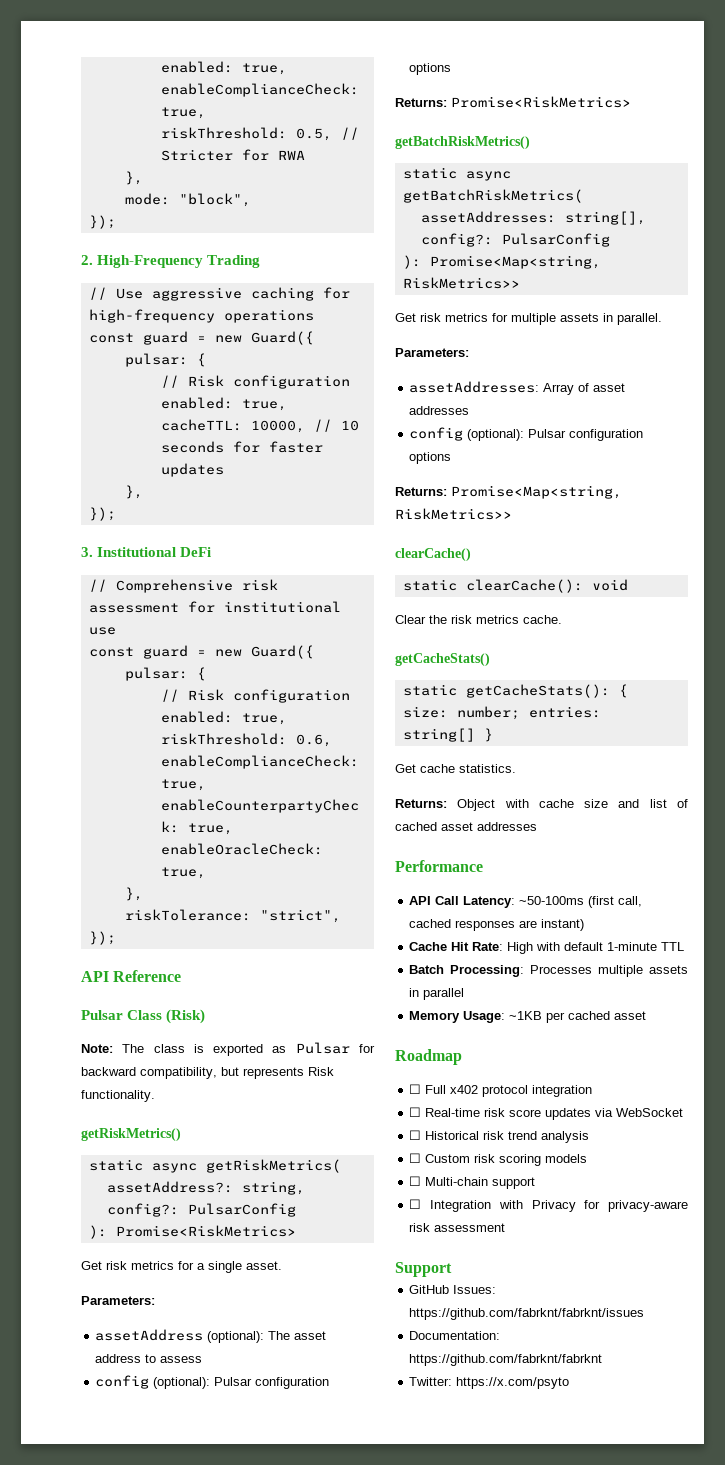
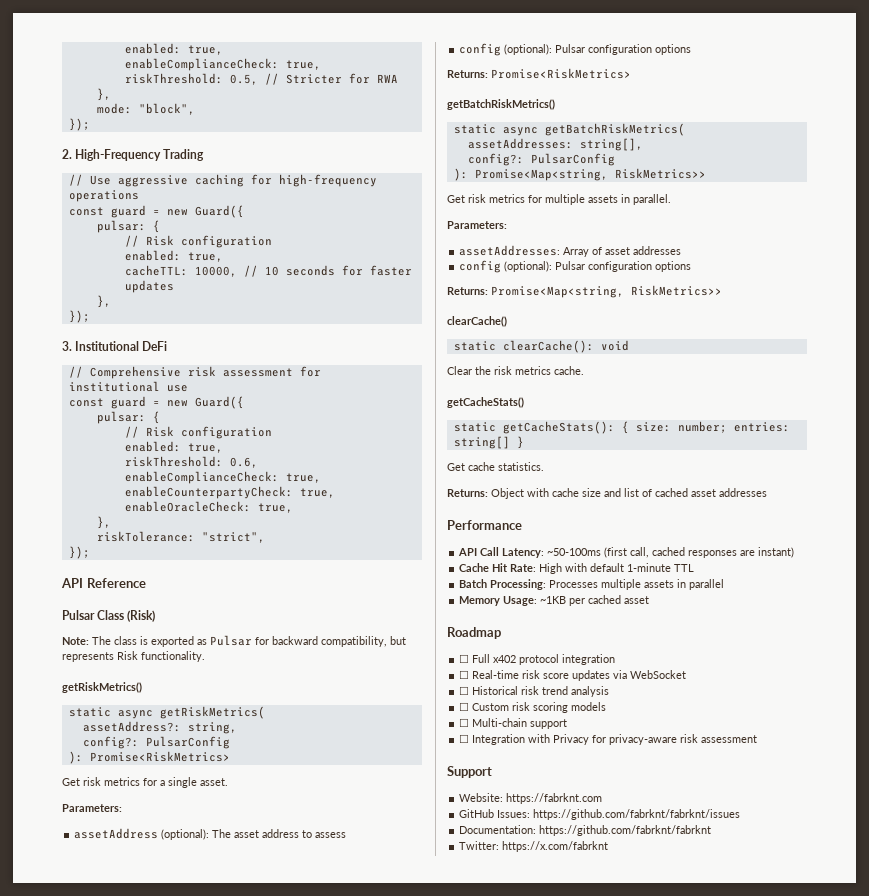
(452, 1269) none -> [459,793,603,804] // Website: https://fabrknt.com
[456,1377,570,1389] https://x.com/psyto -> [502,841,609,852] https://x.com/fabrknt

